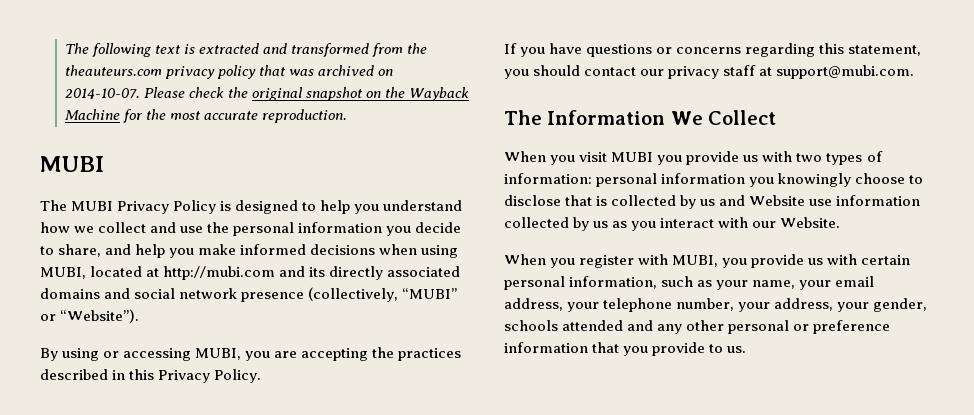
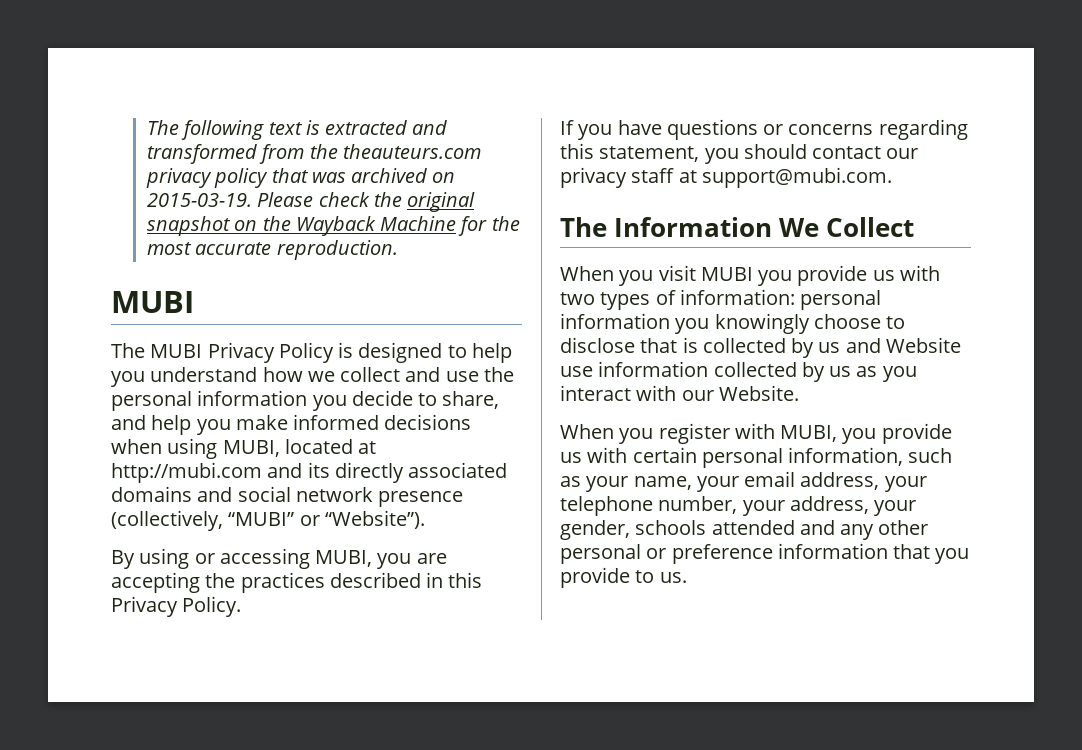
[65,88,141,99] 2014-10-07. -> [146,193,252,207] 2015-03-19.

